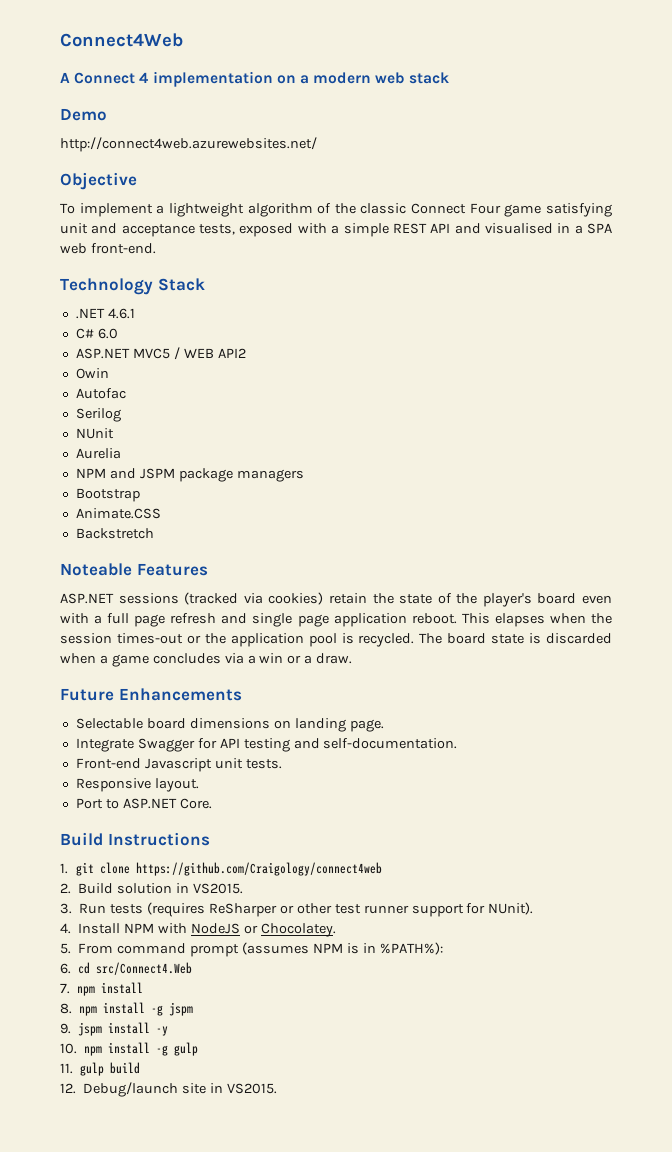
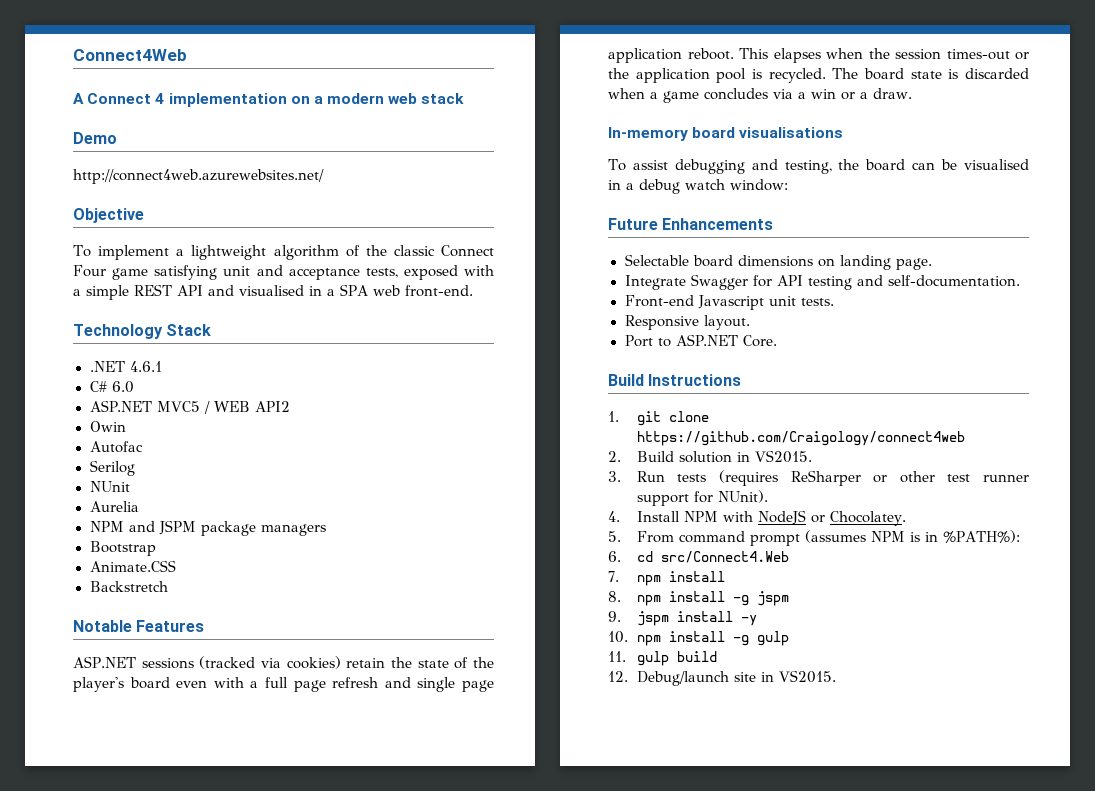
[60,563,132,576] Noteable -> [73,620,132,632] Notable
(353, 658) none -> [608,127,844,141] [608,159,1029,174] [608,179,788,194] // In-memory board visualisations // To assist debugging and testing, the board can be visualised in a debug watch window:

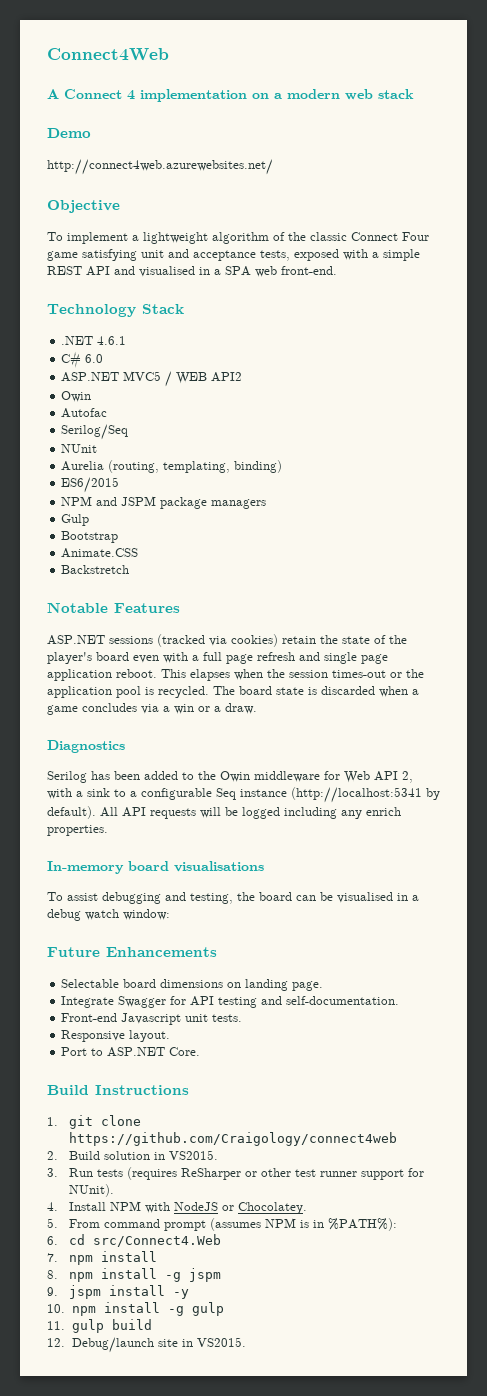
[89,460,135,476] Serilog -> [61,424,129,440] Serilog/Seq
(139, 506) none -> [108,460,283,473] [61,477,120,493] (routing, templating, binding) // ES6/2015
(326, 530) none -> [61,514,90,526] // Gulp
(912, 93) none -> [47,740,125,753] [47,771,413,783] [47,787,440,803] [47,806,401,819] [47,825,108,836] // Diagnostics // Serilog has been added to the Owin middleware for Web API 2, with a sink to a configurable Seq instance (http://localhost:5341 by default). All API requests will be logged including any enrich properties.

